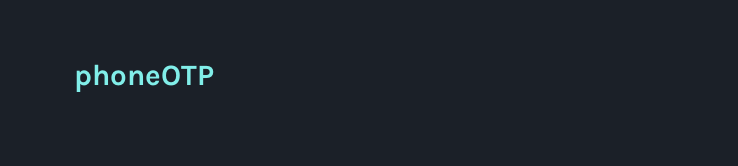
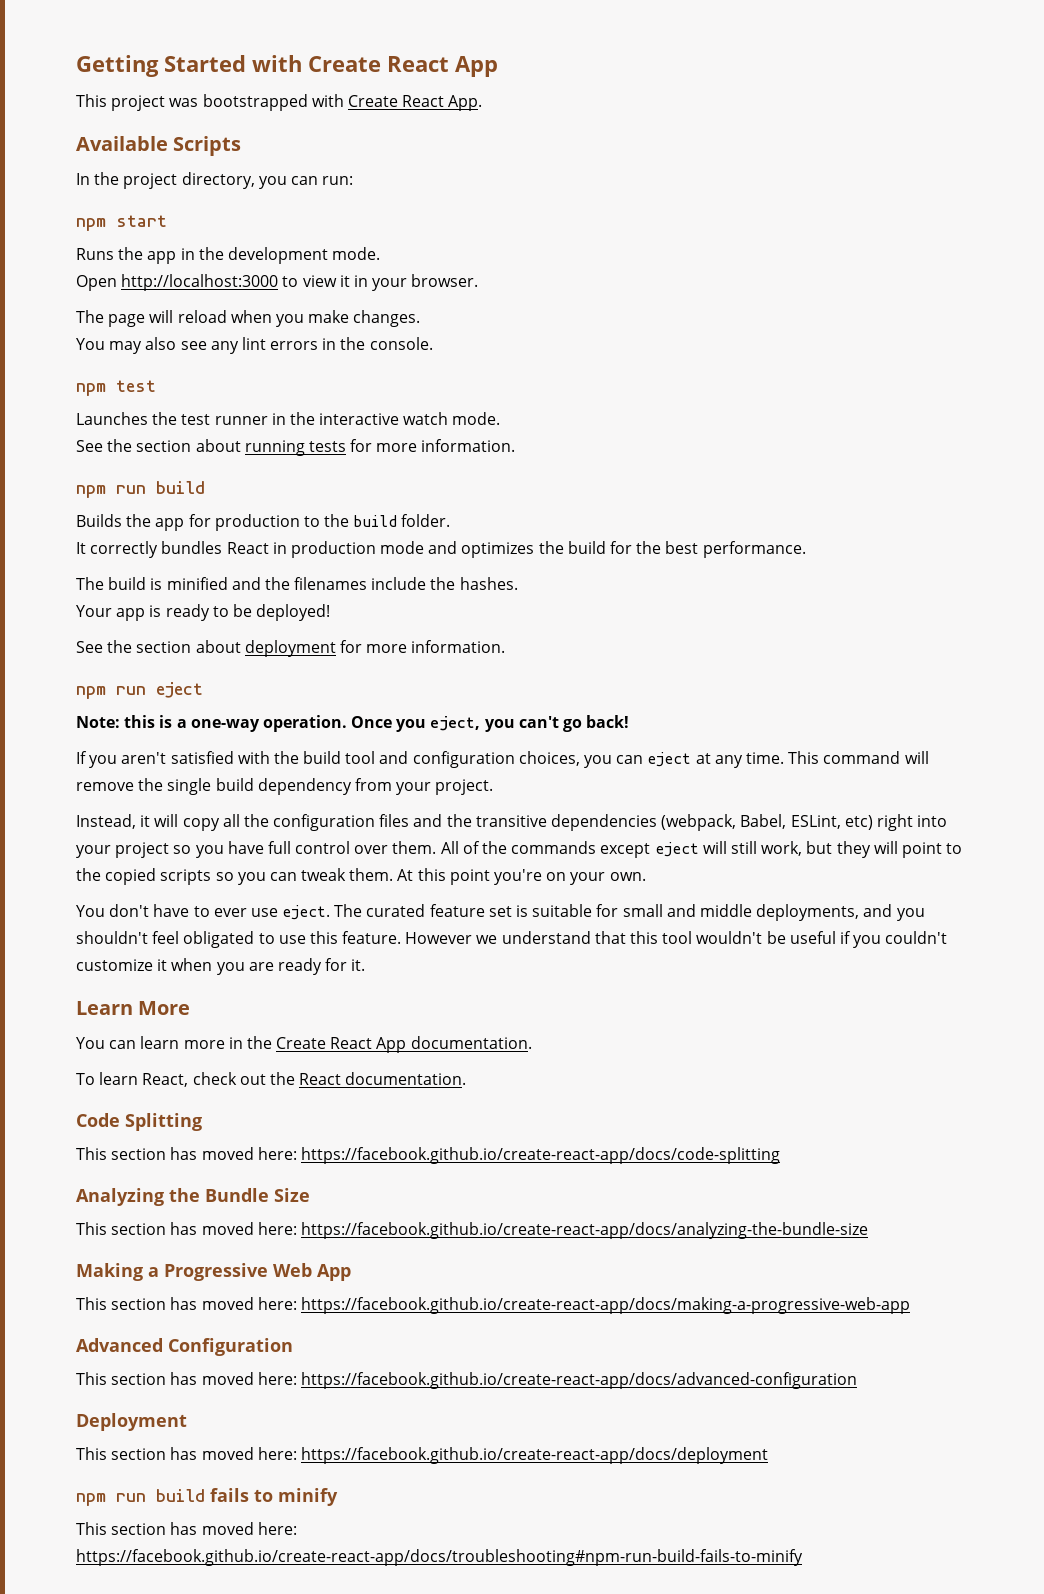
[74,64,214,92] phoneOTP -> [76,55,498,77] [76,94,483,111] [76,136,242,156] [76,172,354,189] [76,215,167,231] [76,247,381,264] [76,274,479,291] [76,310,421,327] [76,337,433,354] [76,380,156,396] [76,412,501,425] [76,439,516,456] [76,481,205,498] [76,514,451,531] [76,541,806,558] [76,577,518,590] [76,604,331,621] [76,640,506,657] [76,682,203,699] [76,715,630,732] [76,751,929,768] [76,778,494,795] [76,814,948,831] [76,841,963,858] [76,868,646,885] [76,904,925,921] [76,931,948,948] [76,958,366,975] [76,1001,191,1015] [76,1036,532,1053] [76,1072,467,1087] [76,1113,202,1131] [76,1147,780,1164] [76,1188,310,1206] [76,1222,868,1239] [76,1263,351,1281] [76,1297,910,1314] [76,1338,293,1356] [76,1372,857,1389] [76,1413,187,1431] [76,1447,768,1464] [76,1488,338,1506] [76,1522,297,1535] [76,1549,803,1566] Getting Started with Create React App // This project was bootstrapped with Create React App. // Available Scripts // In the project directory, you can run: // npm start // Runs the app in the development mode. // Open http://localhost:3000 to view it in your browser. // The page will reload when you make changes. // You may also see any lint errors in the console. // npm test // Launches the test runner in the interactive watch mode. // See the section about running tests for more information. // npm run build // Builds the app for production to the build folder. // It correctly bundles React in production mode and optimizes the build for the best performance. // The build is minified and the filenames include the hashes. // Your app is ready to be deployed! // See the section about deployment for more information. // npm run eject // Note: this is a one-way operation. Once you eject, you can't go back! // If you aren't satisfied with the build tool and configuration choices, you can eject at any time. This command will remove the single build dependency from your project. // Instead, it will copy all the configuration files and the transitive dependencies (webpack, Babel, ESLint, etc) right into your project so you have full control over them. All of the commands except eject will still work, but they will point to the copied scripts so you can tweak them. At this point you're on your own. // You don't have to ever use eject. The curated feature set is suitable for small and middle deployments, and you shouldn't feel obligated to use this feature. However we understand that this tool wouldn't be useful if you couldn't customize it when you are ready for it. // Learn More // You can learn more in the Create React App documentation. // To learn React, check out the React documentation. // Code Splitting // This section has moved here: https://facebook.github.io/create-react-app/docs/code-splitting // Analyzing the Bundle Size // This section has moved here: https://facebook.github.io/create-react-app/docs/analyzing-the-bundle-size // Making a Progressive Web App // This section has moved here: https://facebook.github.io/create-react-app/docs/making-a-progressive-web-app // Advanced Configuration // This section has moved here: https://facebook.github.io/create-react-app/docs/advanced-configuration // Deployment // This section has moved here: https://facebook.github.io/create-react-app/docs/deployment // npm run build fails to minify // This section has moved here: https://facebook.github.io/create-react-app/docs/troubleshooting#npm-run-build-fails-to-minify

